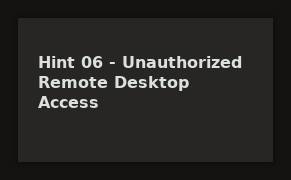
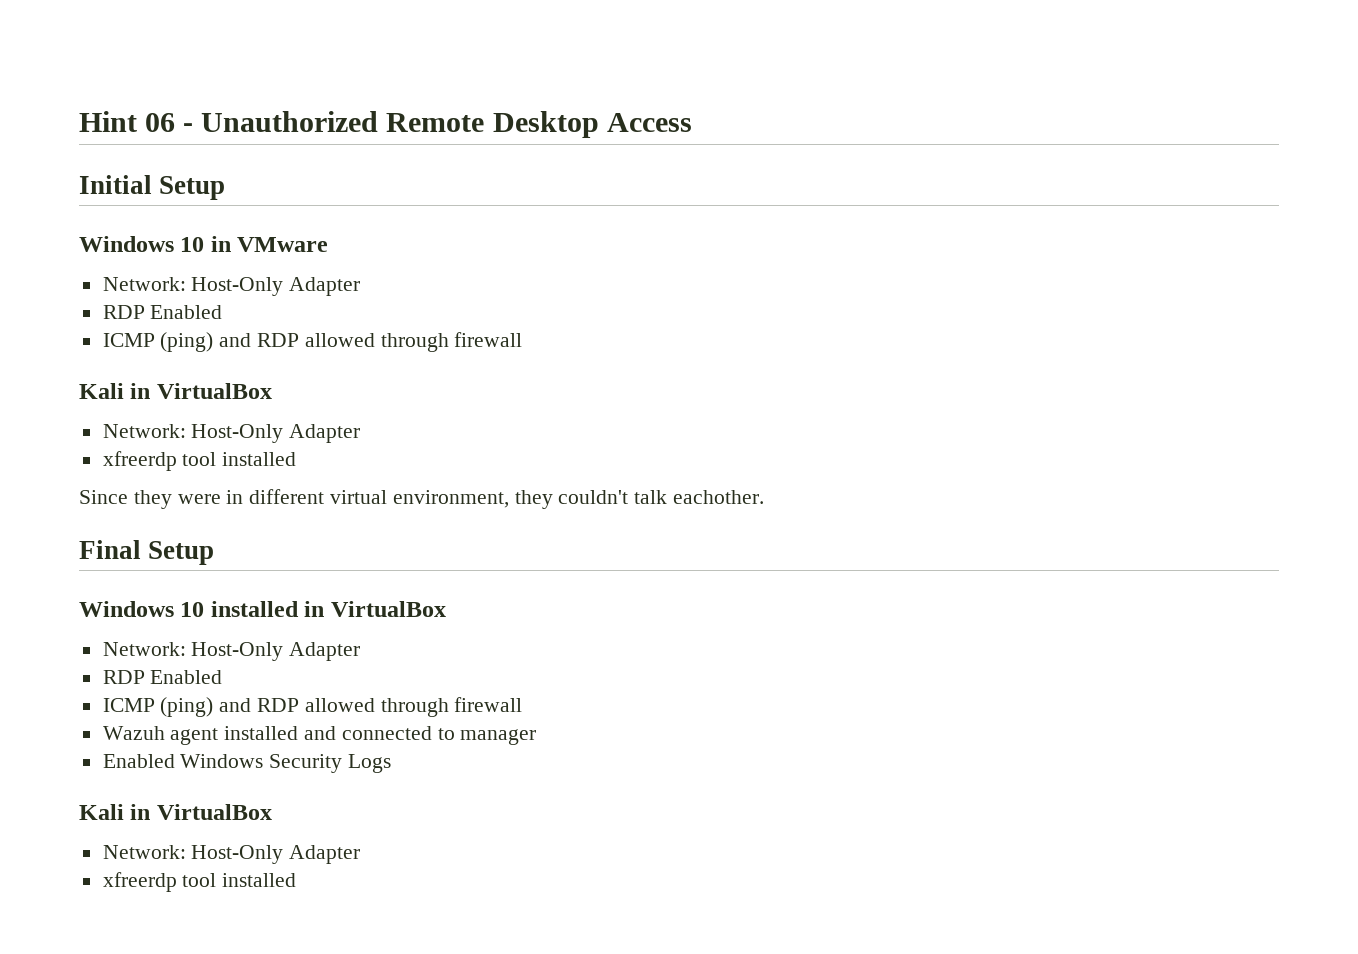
(99, 102) none -> [79,175,226,200] [79,236,329,252] [102,277,361,296] [102,305,223,319] [102,332,523,352] [79,383,272,399] [102,424,361,443] [102,451,297,471] [79,489,765,509] [79,540,215,565] [79,601,446,617] [102,642,361,661] [102,670,223,684] [102,697,523,717] [102,726,537,745] [102,754,392,773] [79,804,272,820] [102,845,361,864] [102,872,297,892] // Initial Setup // Windows 10 in VMware // Network: Host-Only Adapter // RDP Enabled // ICMP (ping) and RDP allowed through firewall // Kali in VirtualBox // Network: Host-Only Adapter // xfreerdp tool installed // Since they were in different virtual environment, they couldn't talk eachother. // Final Setup // Windows 10 installed in VirtualBox // Network: Host-Only Adapter // RDP Enabled // ICMP (ping) and RDP allowed through firewall // Wazuh agent installed and connected to manager // Enabled Windows Security Logs // Kali in VirtualBox // Network: Host-Only Adapter // xfreerdp tool installed

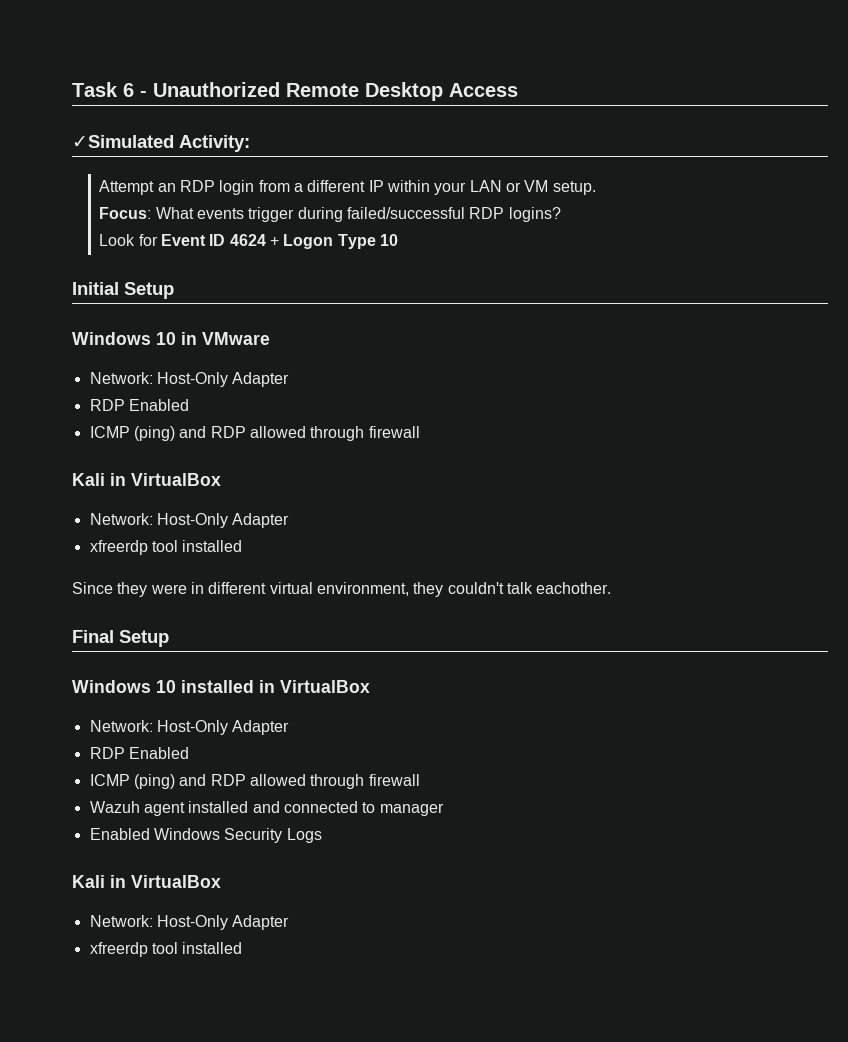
[79,111,176,132] Hint 06 -> [72,82,134,97] Task 6
(692, 122) none -> [72,135,250,152] [99,180,596,195] [99,207,561,222] [99,234,398,249] // ✓Simulated Activity: // Attempt an RDP login from a different IP within your LAN or VM setup. // Focus: What events trigger during failed/successful RDP logins? // Look for Event ID 4624 + Logon Type 10

